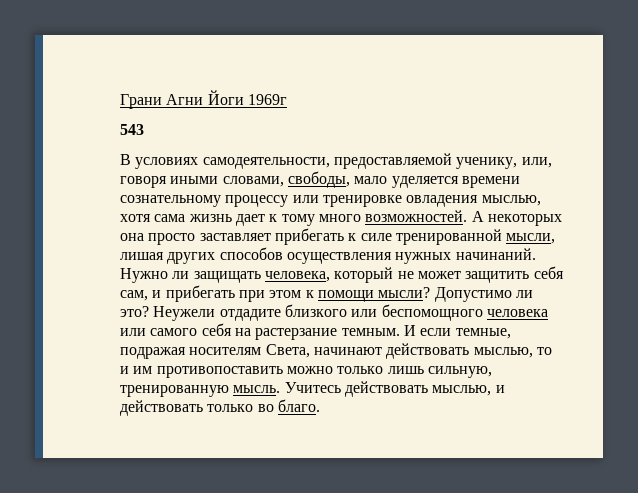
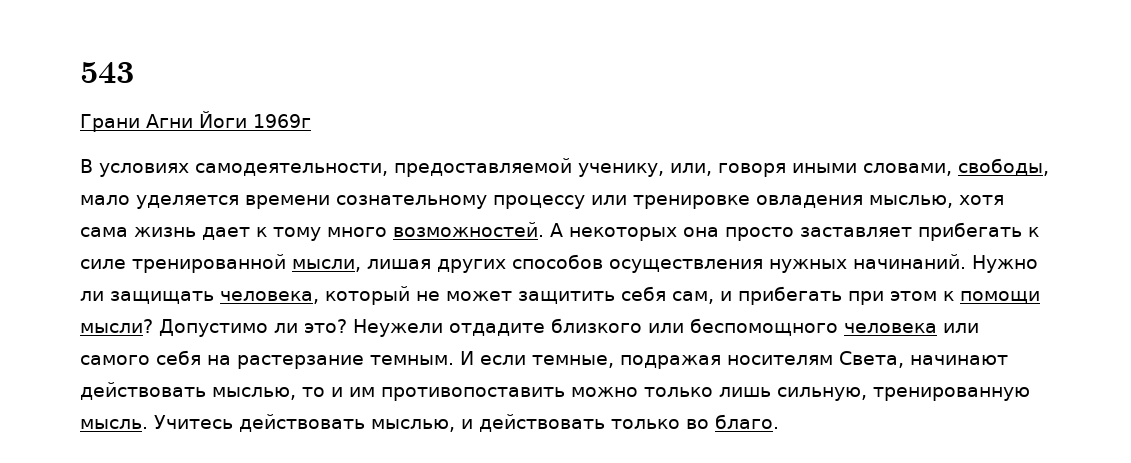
(120, 101) none -> [80,62,134,84] 543 //
[120,124,144,135] // 543 -> (311, 121) none

